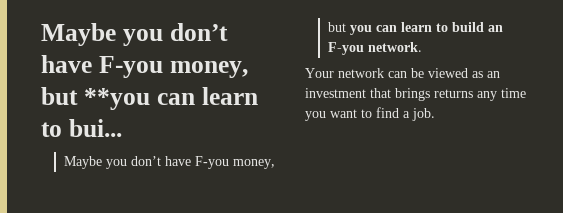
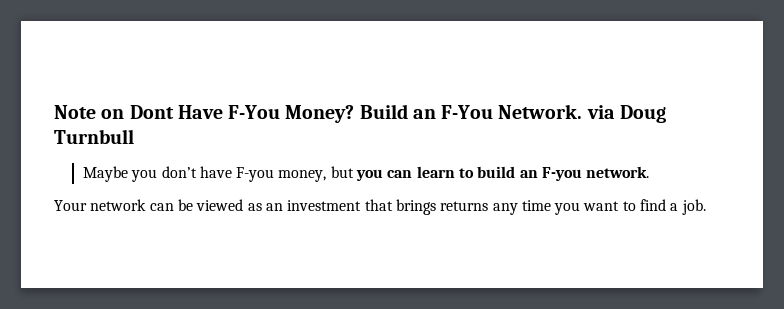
[41,23,228,46] [41,55,248,78] [41,87,258,110] [41,119,122,137] Maybe you don’t have F-you money, but **you can learn to bui... -> [54,104,666,123] [54,129,134,144] Note on Dont Have F-You Money? Build an F-You Network. via Doug Turnbull

